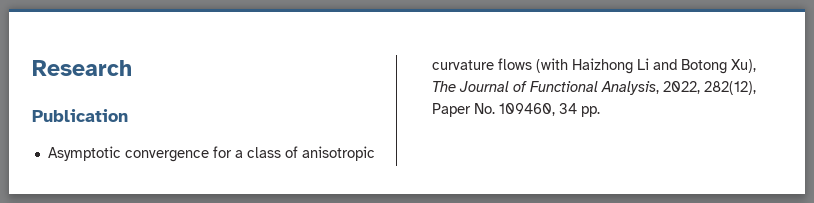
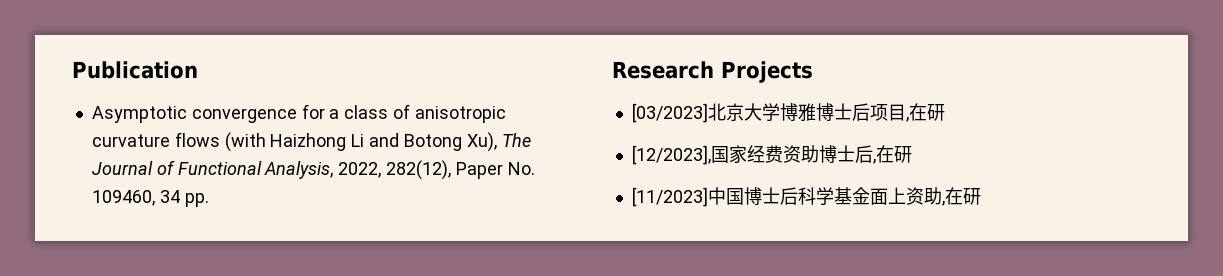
[32,60,132,76] Research // -> (72, 70) none
(600, 111) none -> [612,61,813,83] [631,103,945,123] [631,145,912,165] [631,187,981,207] // Research Projects // [03/2023]北京大学博雅博士后项目,在研 // [12/2023],国家经费资助博士后,在研 // [11/2023]中国博士后科学基金面上资助,在研

